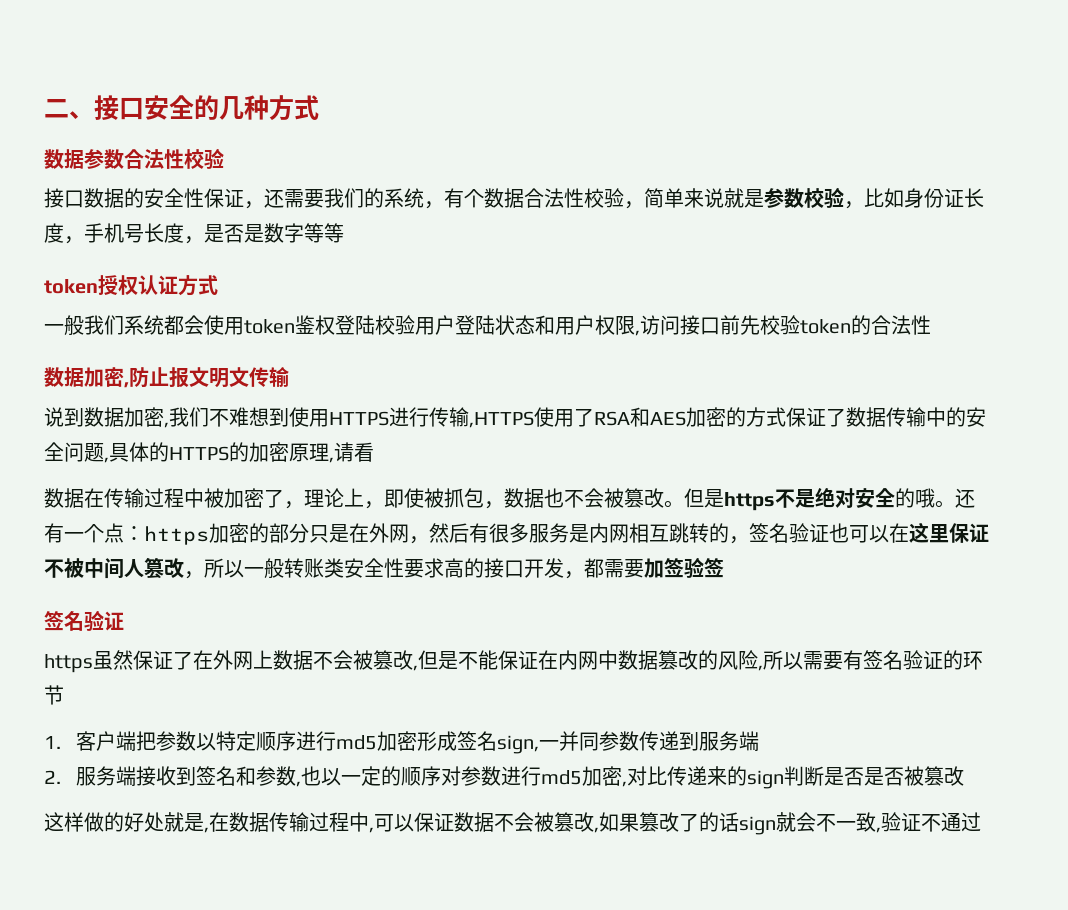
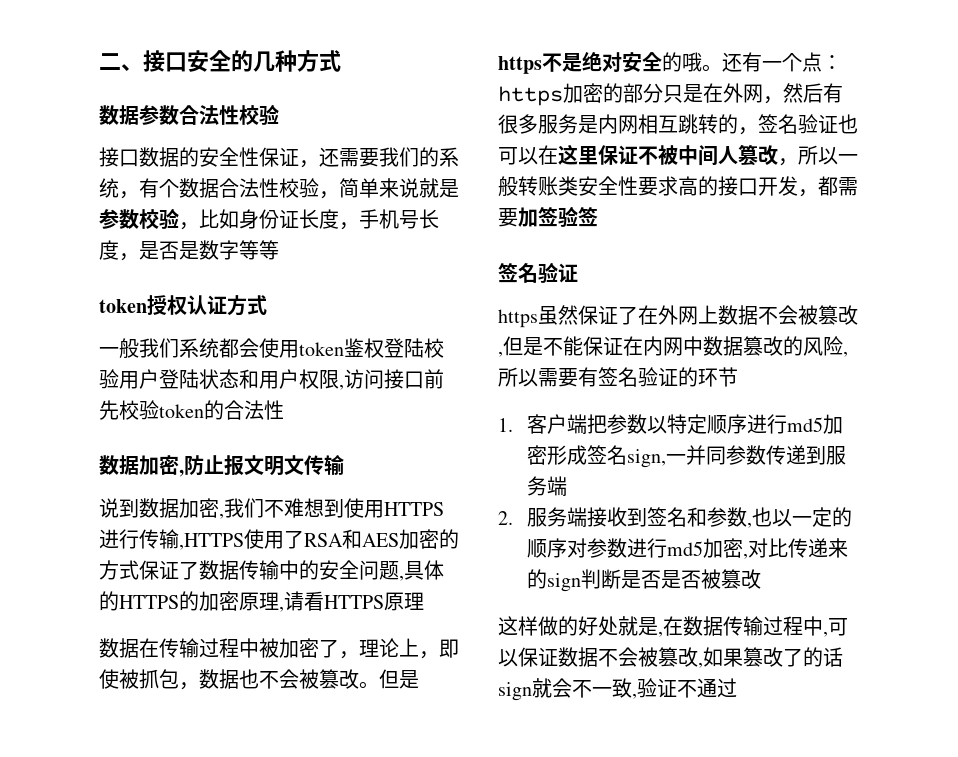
(374, 452) none -> [324,592,424,611] HTTPS原理

